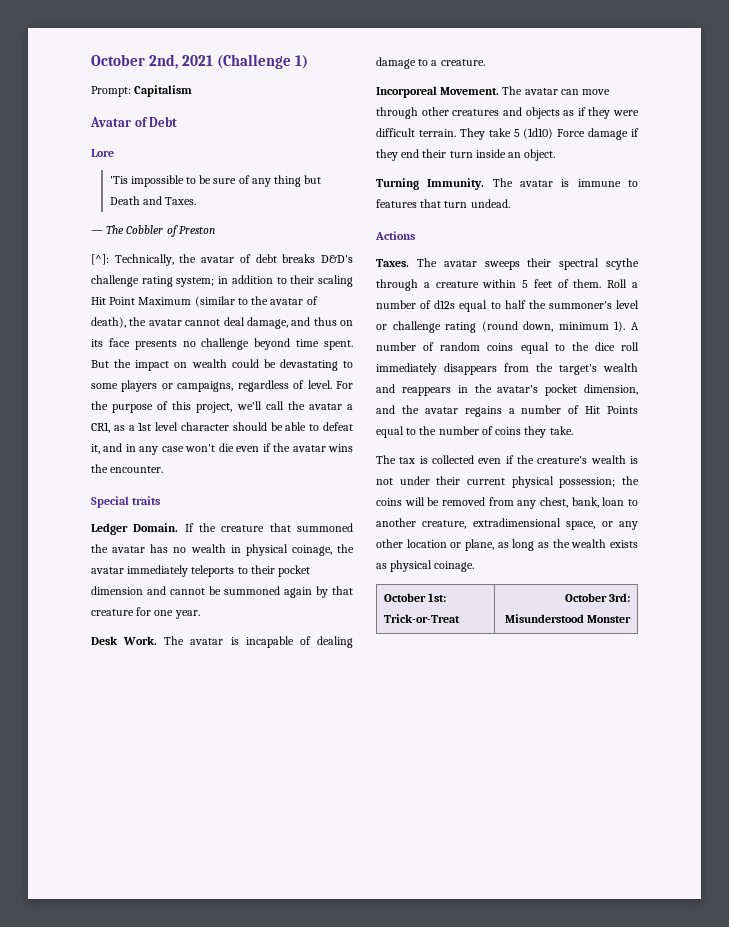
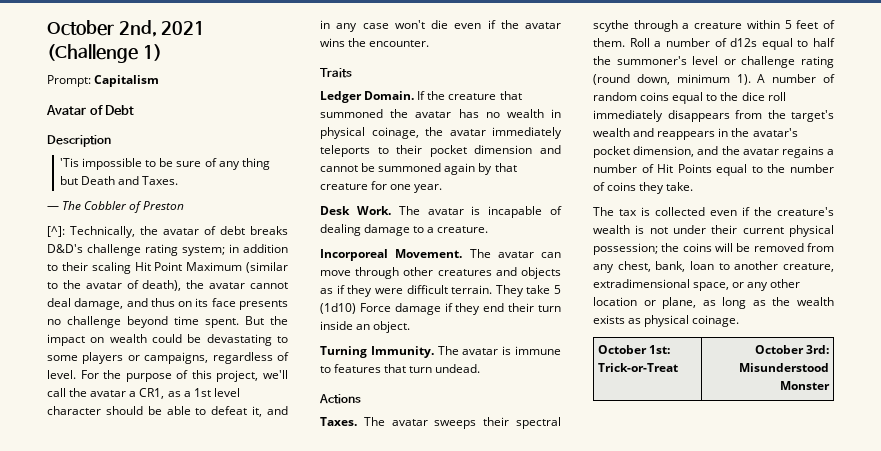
[91,149,114,157] Lore -> [47,135,111,147] Description
[91,496,161,508] Special traits -> [320,68,352,78] Traits

